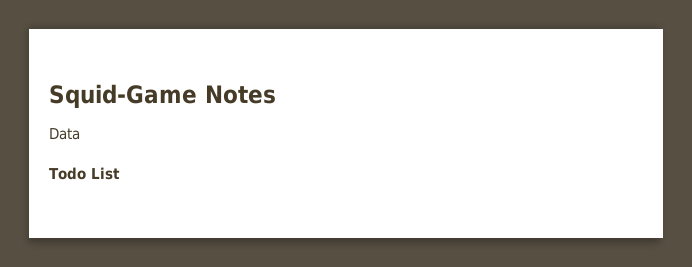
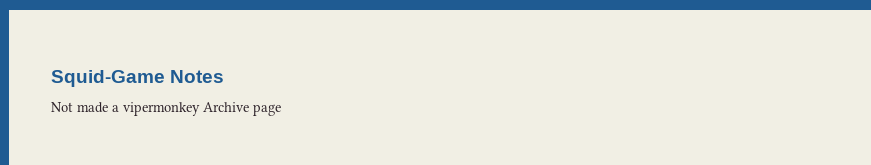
[49,128,80,140] [49,167,120,180] Data // Todo List -> [51,102,281,116] Not made a vipermonkey Archive page

